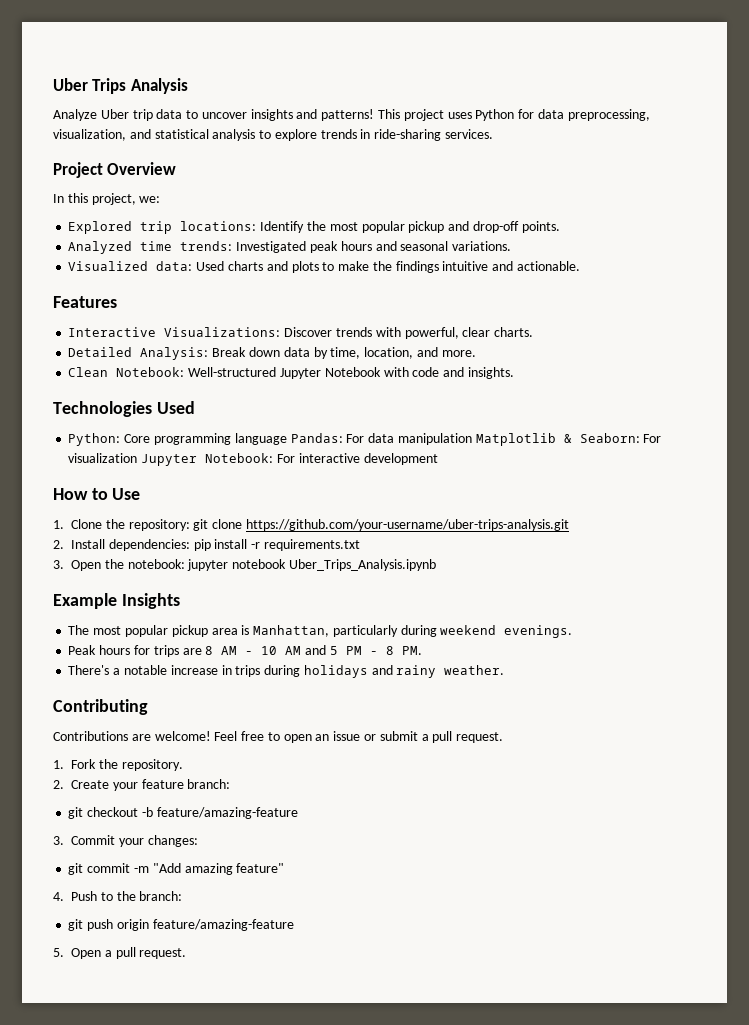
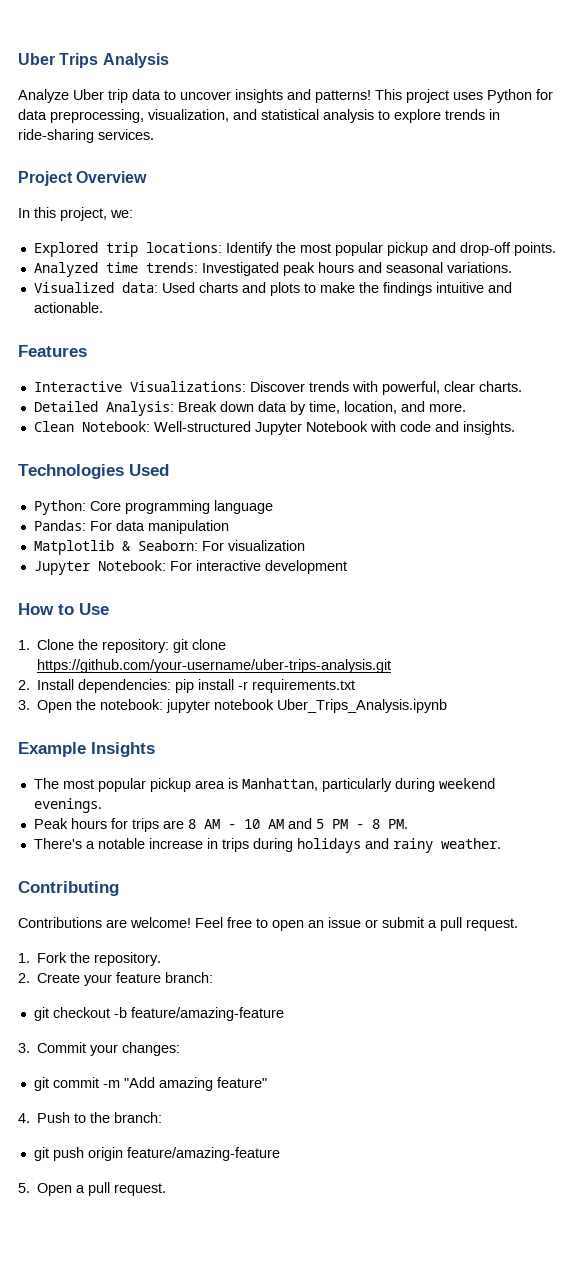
(287, 439) none -> (273, 507) //
(472, 439) none -> (229, 527) //
(138, 458) none -> (305, 545) //

